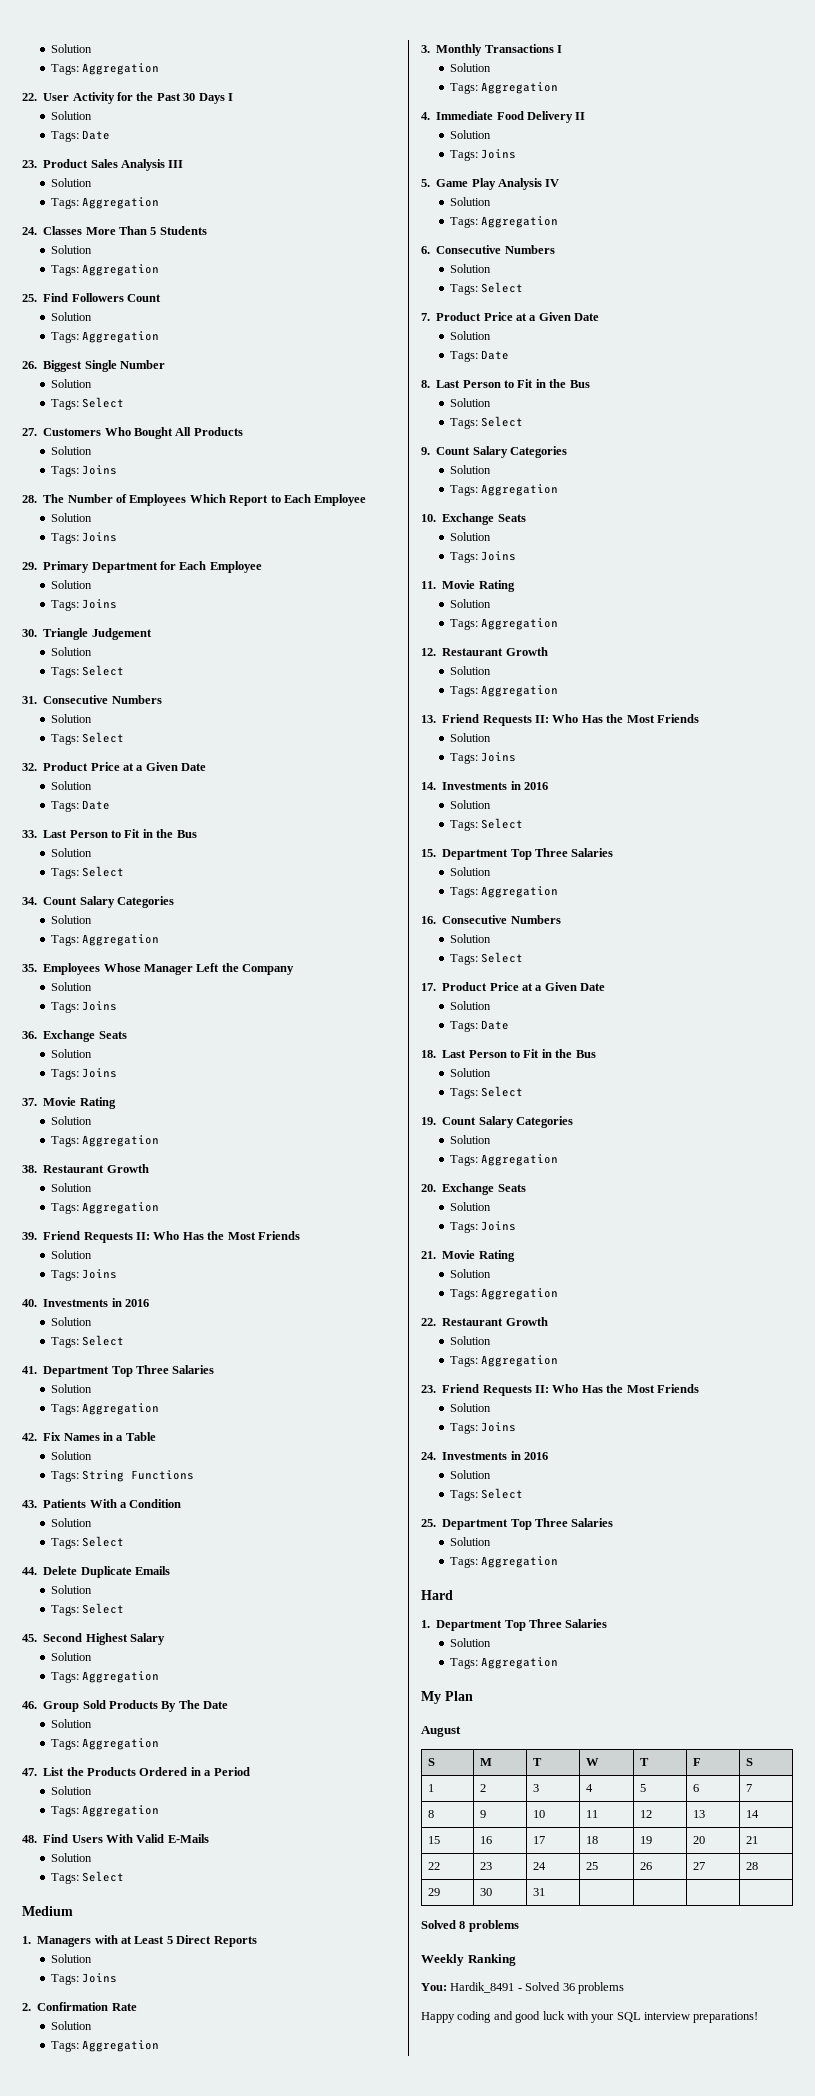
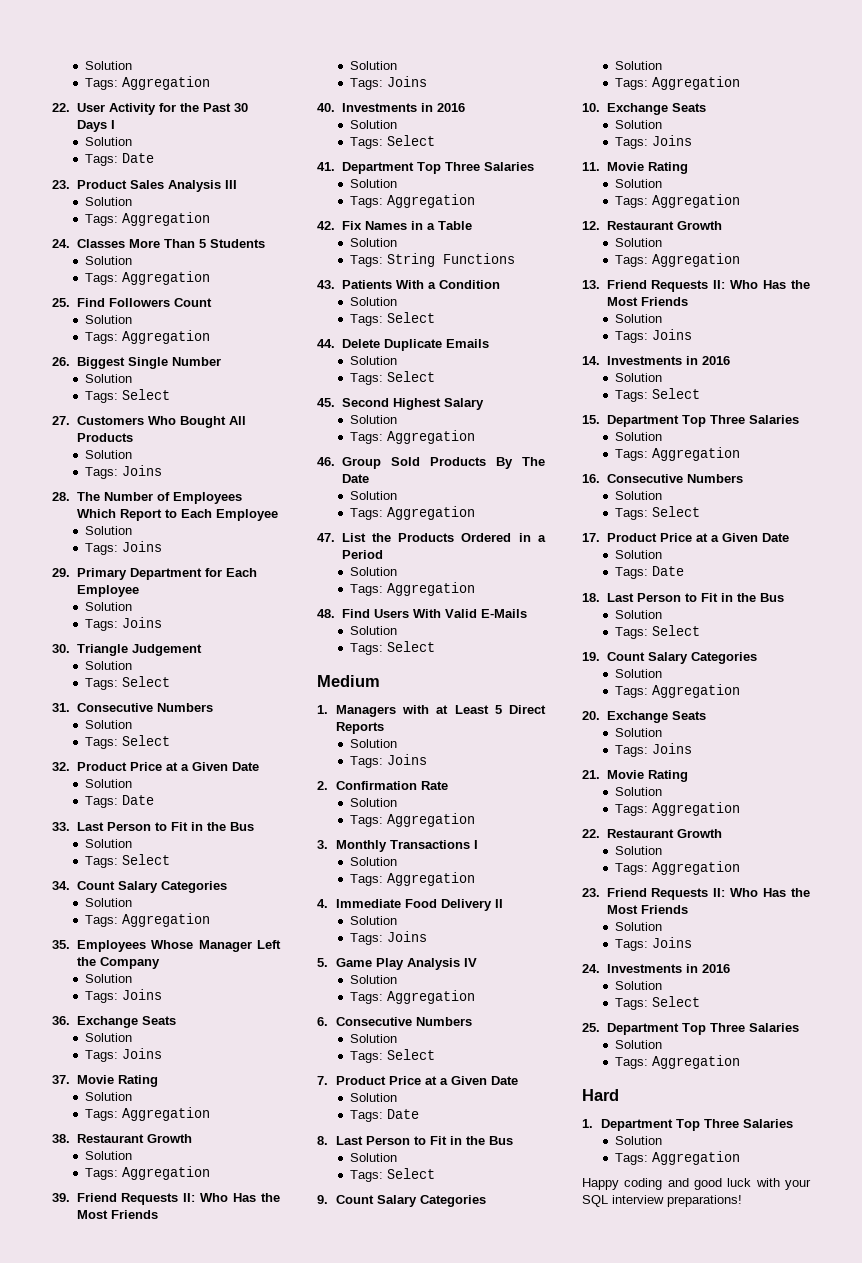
[421,1691,473,1704] [421,1726,461,1737] [428,1758,436,1766] [480,1758,493,1766] [533,1758,543,1766] [586,1758,600,1766] [640,1758,650,1766] [693,1758,702,1766] [746,1758,754,1766] [428,1784,435,1792] [480,1784,487,1792] [533,1784,540,1792] [586,1784,594,1792] [640,1784,647,1792] [693,1784,700,1792] [746,1784,753,1792] [428,1810,435,1818] [480,1810,487,1818] [533,1810,546,1818] [586,1810,599,1818] [640,1810,653,1818] [693,1810,706,1818] [746,1810,760,1818] [428,1836,441,1844] [480,1836,493,1844] [533,1836,546,1844] [586,1836,599,1844] [640,1836,653,1844] [693,1836,706,1844] [746,1836,759,1844] [428,1862,441,1870] [480,1862,493,1870] [533,1862,547,1870] [586,1862,599,1870] [640,1862,653,1870] [693,1862,706,1870] [746,1862,759,1870] [428,1888,441,1896] [480,1888,493,1896] [533,1888,546,1896] [421,1920,519,1932] [421,1954,516,1966] [421,1982,624,1994] // My Plan // August // S | M | T | W | T | F | S // 1 | 2 | 3 | 4 | 5 | 6 | 7 // 8 | 9 | 10 | 11 | 12 | 13 | 14 // 15 | 16 | 17 | 18 | 19 | 20 | 21 // 22 | 23 | 24 | 25 | 26 | 27 | 28 // 29 | 30 | 31 | | | | // Solved 8 problems // Weekly Ranking // You: Hardik_8491 - Solved 36 problems -> (741, 1158) none

